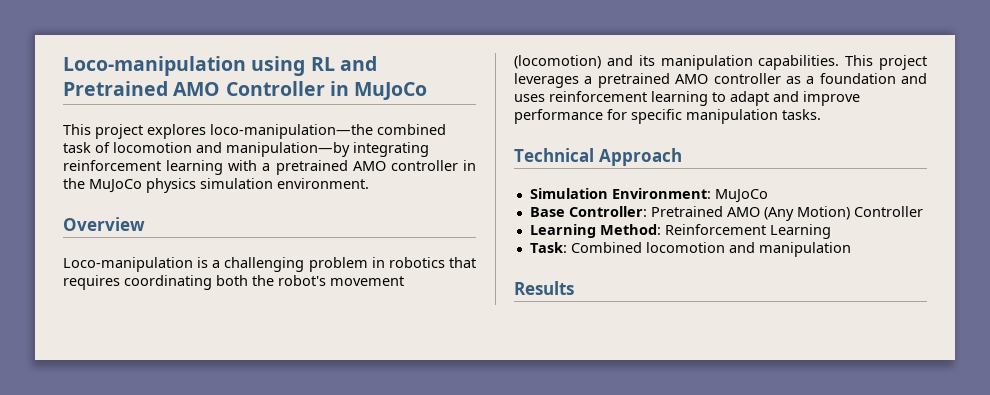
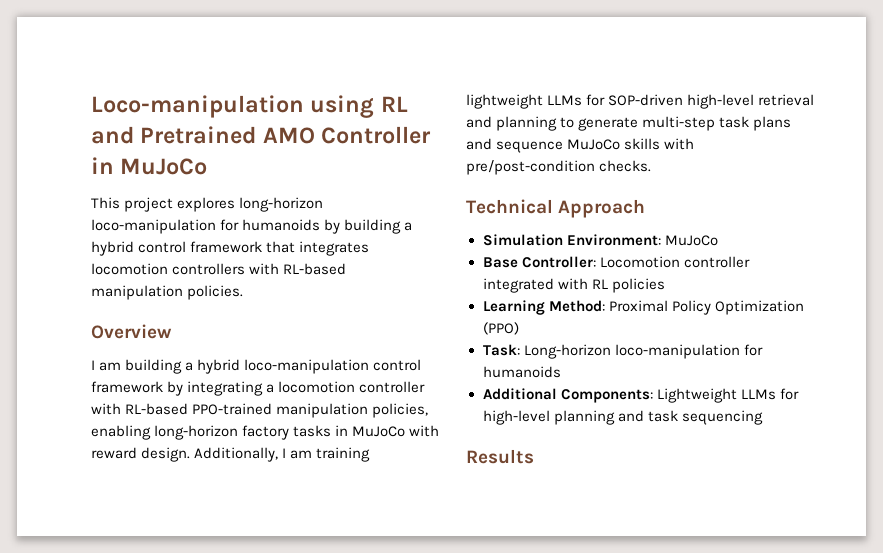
[210,124,446,139] [63,142,429,157] [63,160,477,175] [63,178,369,193] [63,217,145,231] [63,257,477,272] [63,275,404,290] [514,55,927,70] [514,73,927,88] [514,91,860,106] [514,109,821,124] loco-manipulation—the combined task of locomotion and manipulation—by integrating reinforcement learning with a pretrained AMO controller in the MuJoCo physics simulation environment. // Overview // Loco-manipulation is a challenging problem in robotics that requires coordinating both the robot's movement (locomotion) and its manipulation capabilities. This project leverages a pretrained AMO controller as a foundation and uses reinforcement learning to adapt and improve performance for specific manipulation tasks. -> [239,197,324,212] [91,219,413,234] [91,241,370,256] [91,263,347,275] [91,285,244,300] [91,324,172,339] [91,359,422,374] [91,381,426,396] [91,403,429,418] [91,425,440,440] [91,447,371,462] [466,94,815,109] [466,116,792,131] [466,138,695,153] [466,160,652,175] long-horizon loco-manipulation for humanoids by building a hybrid control framework that integrates locomotion controllers with RL-based manipulation policies. // Overview // I am building a hybrid loco-manipulation control framework by integrating a locomotion controller with RL-based PPO-trained manipulation policies, enabling long-horizon factory tasks in MuJoCo with reward design. Additionally, I am training lightweight LLMs for SOP-driven high-level retrieval and planning to generate multi-step task plans and sequence MuJoCo skills with pre/post-condition checks.
[650,206,923,221] [529,224,831,239] [529,242,851,257] Pretrained AMO (Any Motion) Controller // Learning Method: Reinforcement Learning // Task: Combined locomotion and manipulation -> [599,256,750,268] [482,278,665,293] [482,300,804,315] [482,322,519,335] [482,344,763,359] [482,366,561,378] [482,388,799,403] [482,410,763,425] Locomotion controller integrated with RL policies // Learning Method: Proximal Policy Optimization (PPO) // Task: Long-horizon loco-manipulation for humanoids // Additional Components: Lightweight LLMs for high-level planning and task sequencing

